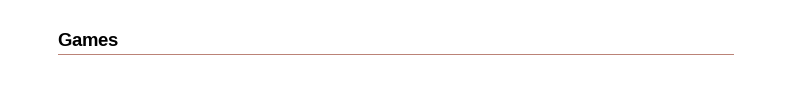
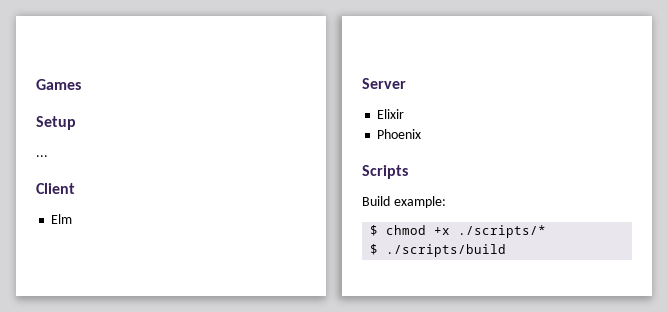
(118, 39) none -> [36,116,76,130] [36,155,48,157] [36,183,75,194] [51,214,73,224] [362,78,406,89] [377,109,405,119] [377,129,422,139] [362,165,408,179] [362,196,446,208] [370,225,547,238] [370,244,507,257] // Setup // ... // Client // Elm // Server // Elixir // Phoenix // Scripts // Build example: // $ chmod +x ./scripts/* // $ ./scripts/build

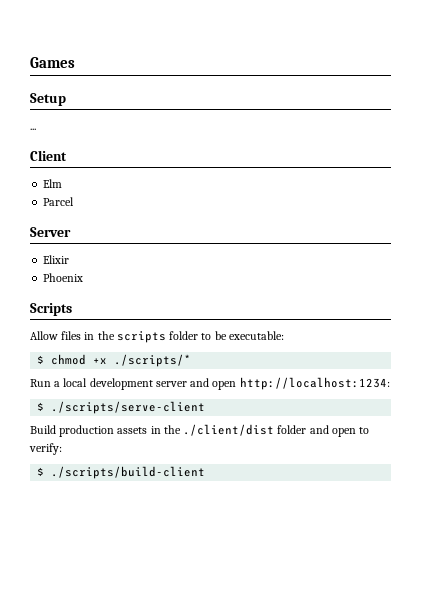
(73, 219) none -> [43,197,75,206] // Parcel
[362,196,446,208] [370,225,547,238] [370,244,507,257] Build example: // $ chmod +x ./scripts/* // $ ./scripts/build -> [30,331,284,343] [37,354,192,367] [30,377,390,390] [37,401,206,414] [30,424,370,437] [29,443,62,455] [37,466,206,479] Allow files in the scripts folder to be executable: // $ chmod +x ./scripts/* // Run a local development server and open http://localhost:1234: // $ ./scripts/serve-client // Build production assets in the ./client/dist folder and open to verify: // $ ./scripts/build-client

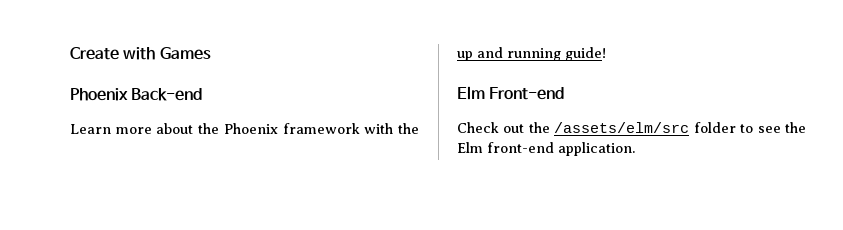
(30, 62) none -> [70,47,156,60] Create with
[30,93,66,106] [30,128,36,130] [30,150,67,161] [43,179,63,188] [43,197,75,206] [30,227,71,237] [43,255,70,264] [43,273,84,282] [30,303,72,316] [30,331,284,343] [37,354,192,367] [30,377,390,390] [37,401,206,414] [30,424,370,437] [29,443,62,455] [37,466,206,479] Setup // ... // Client // Elm // Parcel // Server // Elixir // Phoenix // Scripts // Allow files in the scripts folder to be executable: // $ chmod +x ./scripts/* // Run a local development server and open http://localhost:1234: // $ ./scripts/serve-client // Build production assets in the ./client/dist folder and open to verify: // $ ./scripts/build-client -> [70,88,203,101] [70,123,419,134] [457,47,606,61] [457,86,565,100] [457,122,806,133] [457,142,635,156] Phoenix Back-end // Learn more about the Phoenix framework with the up and running guide! // Elm Front-end // Check out the /assets/elm/src folder to see the Elm front-end application.

